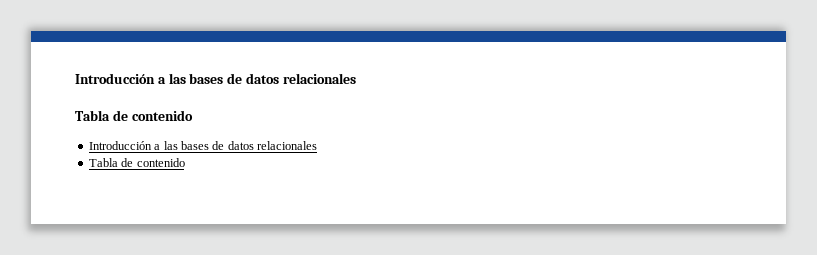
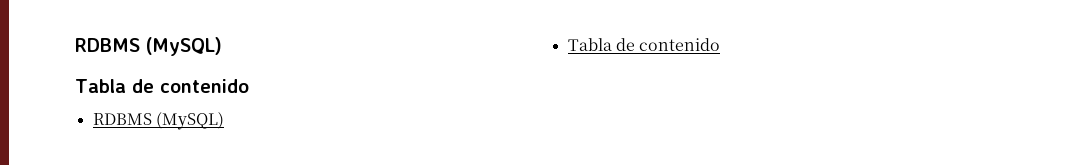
[75,73,356,84] [75,110,193,121] [88,141,317,150] Introducción a las bases de datos relacionales // Tabla de contenido // Introducción a las bases de datos relacionales -> [75,37,222,56] [75,79,249,93] [92,112,224,130] RDBMS (MySQL) // Tabla de contenido // RDBMS (MySQL)

